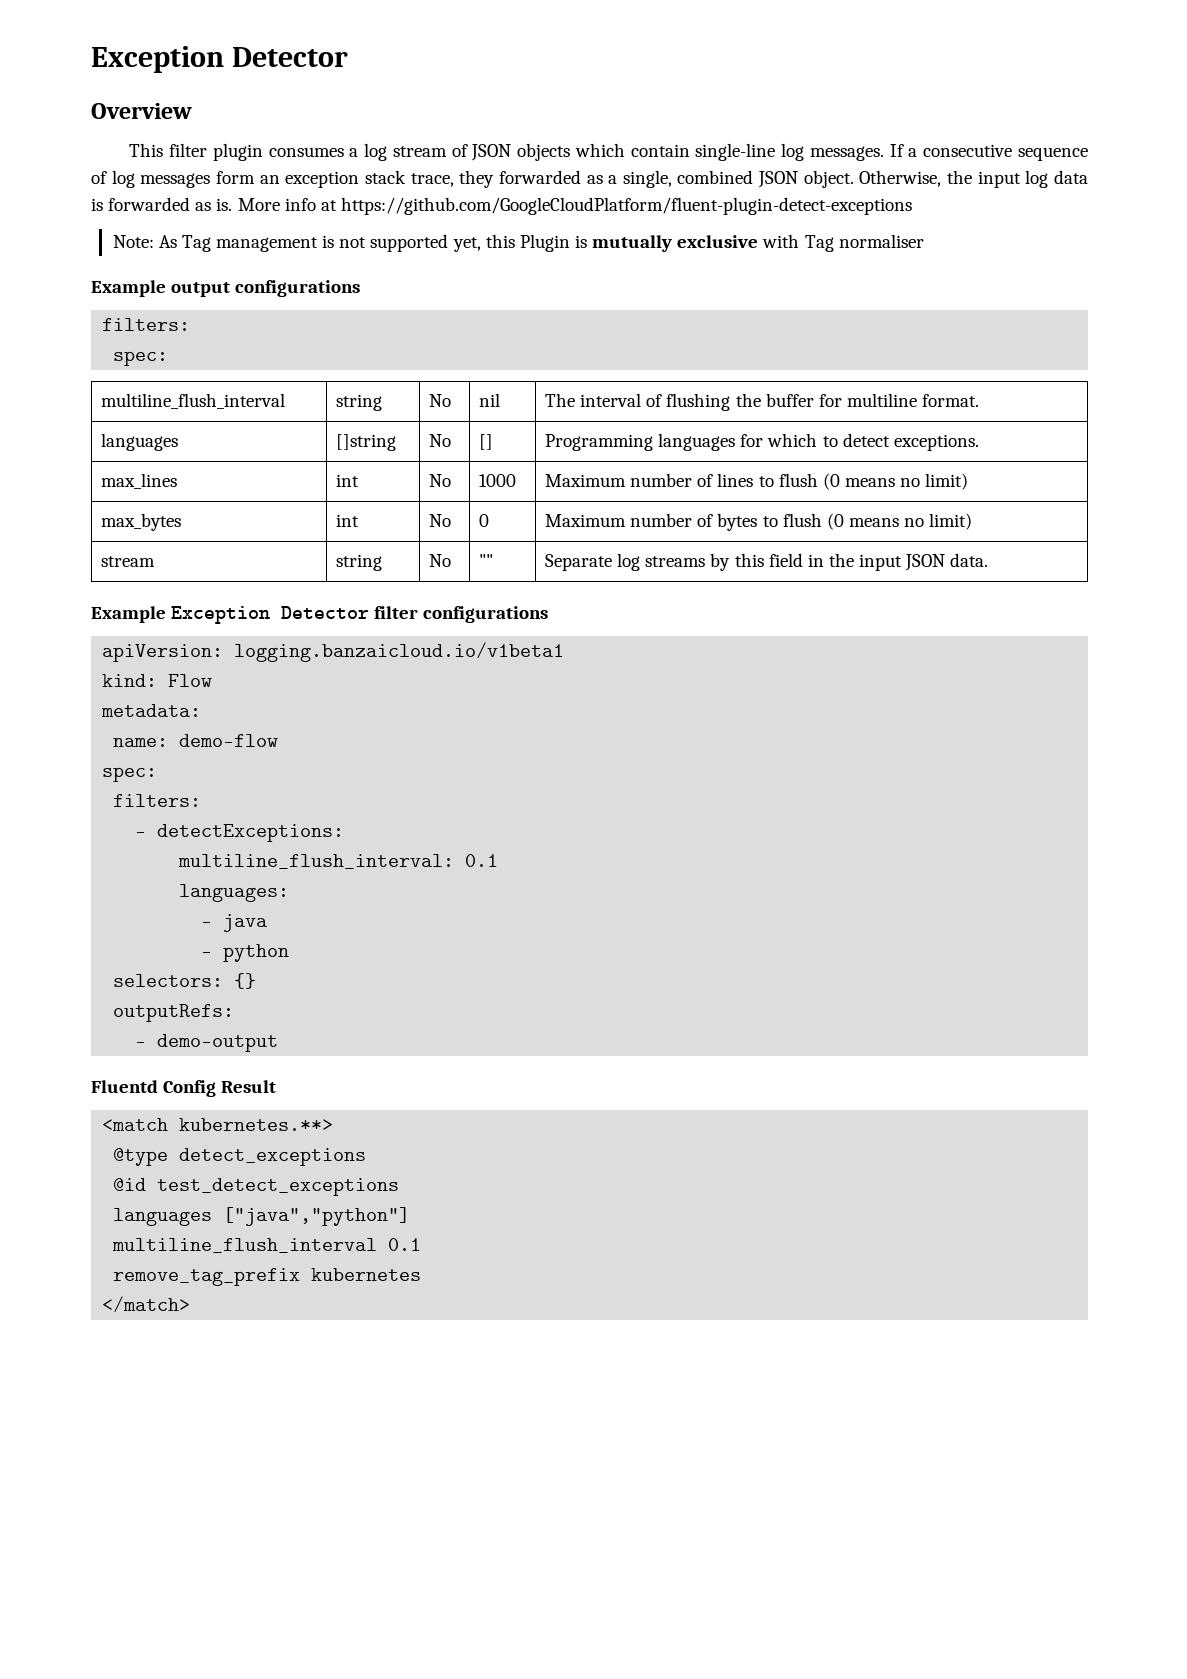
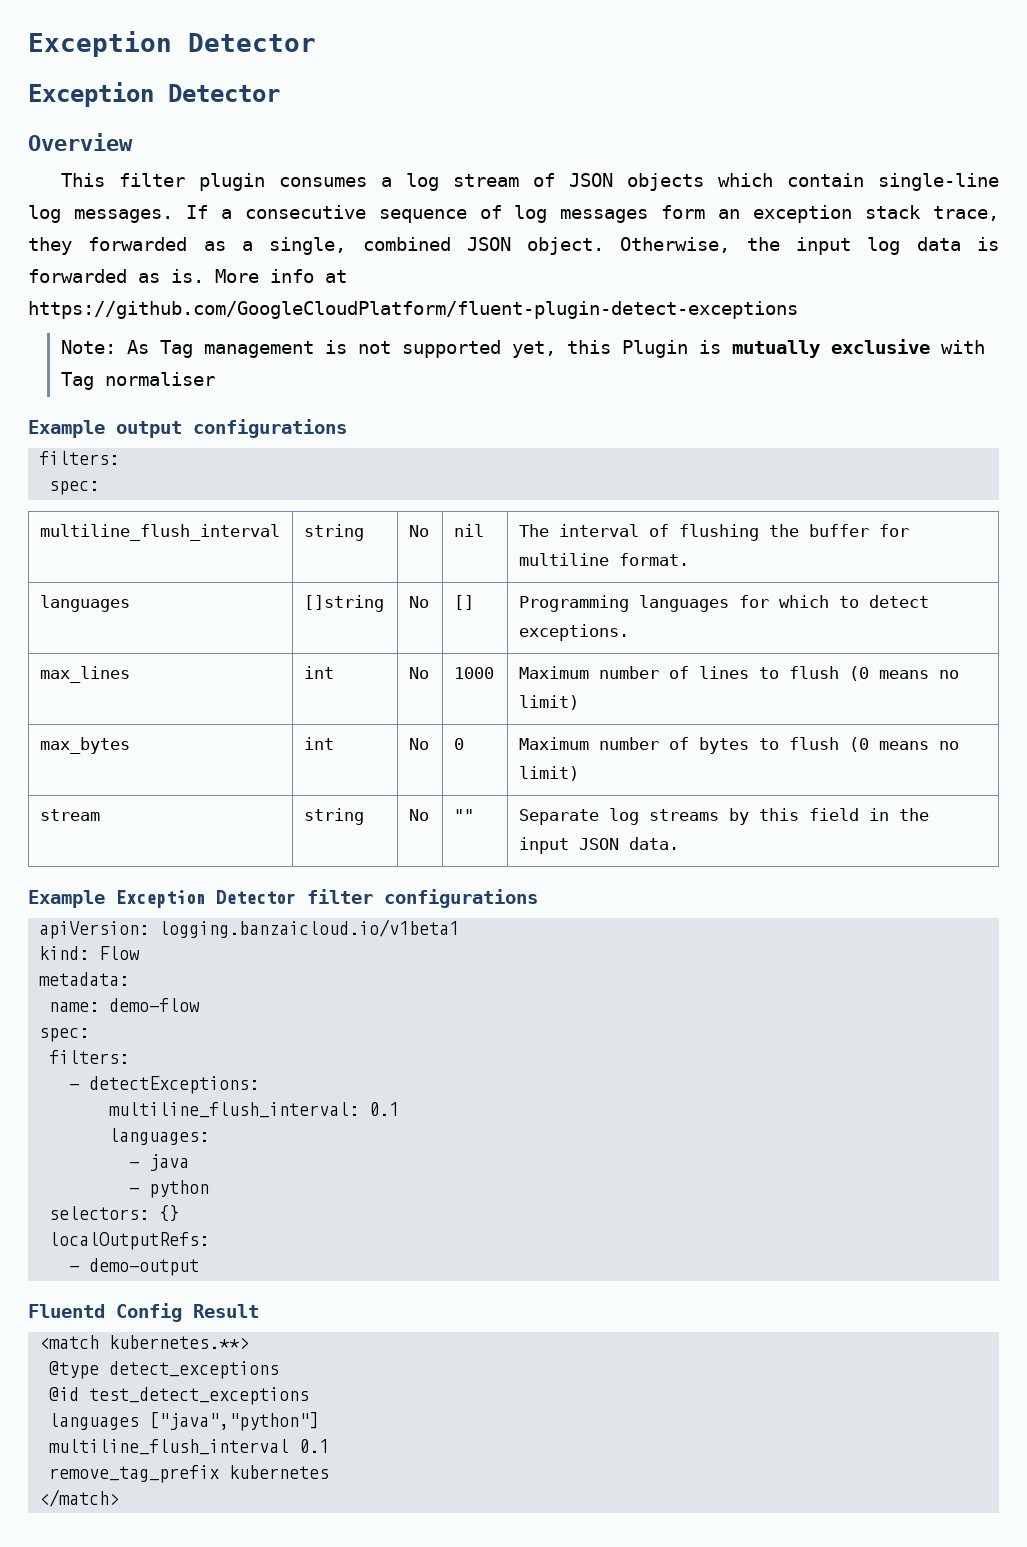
[91,46,349,73] Exception Detector -> [28,31,316,57] [28,82,280,107] Exception Detector // Exception Detector
[113,1004,235,1022] outputRefs: -> [49,1232,210,1250] localOutputRefs:

